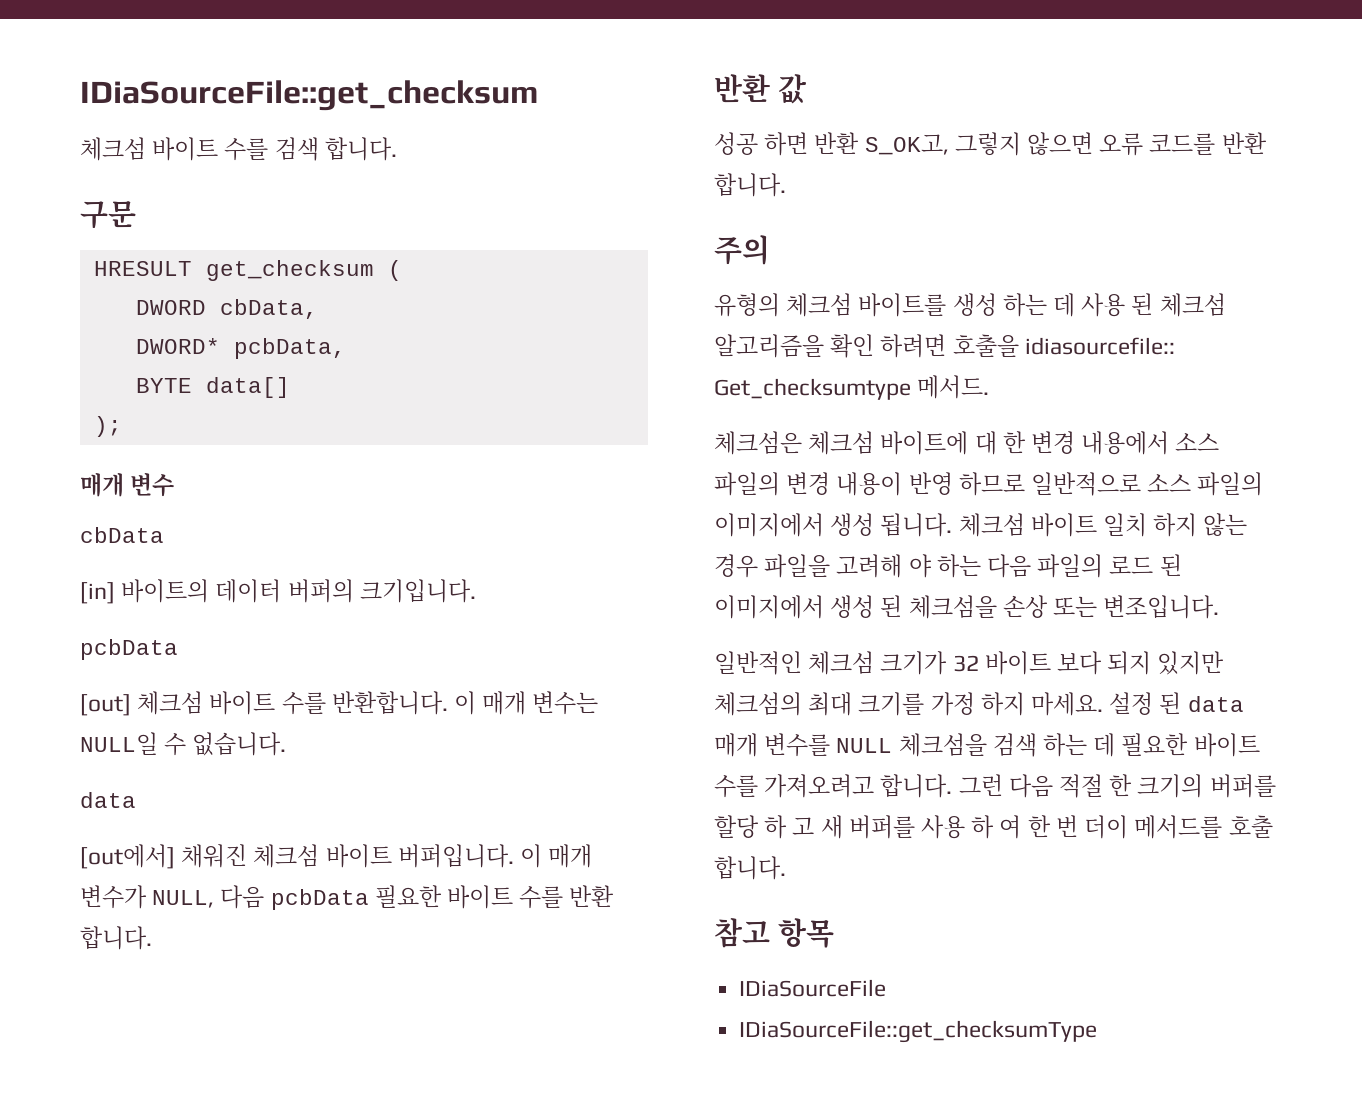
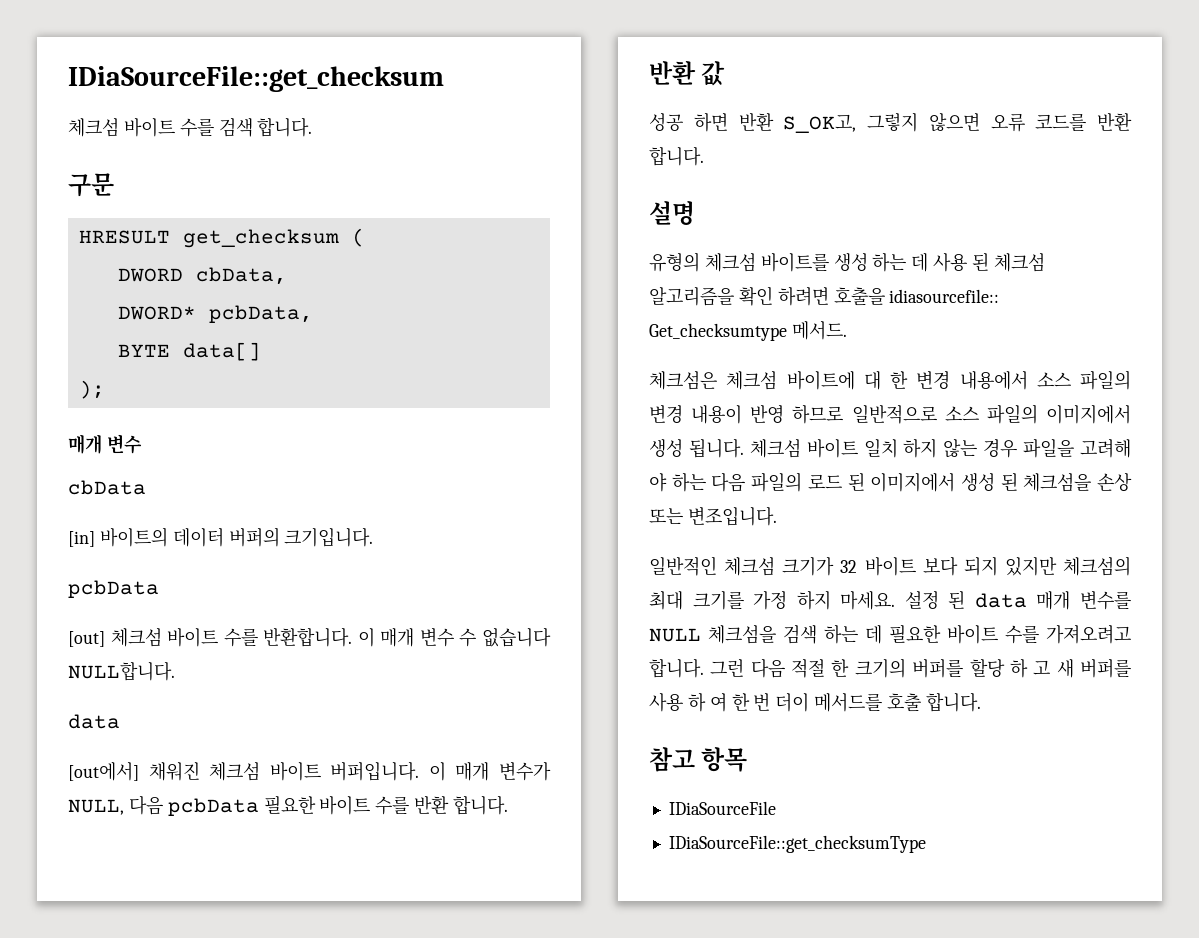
[532,691,599,715] [80,732,287,756] 변수는 NULL일 수 없습니다. -> [419,627,551,647] [68,661,175,681] 변수 수 없습니다 NULL합니다.
[714,235,770,265] 주의 -> [649,201,695,225] 설명

